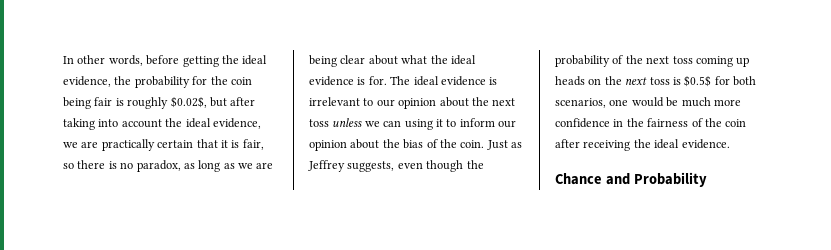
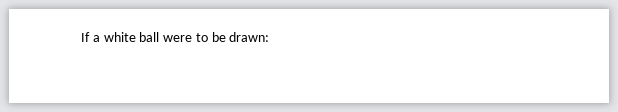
[63,55,268,67] [63,76,252,88] [63,96,256,109] [63,118,261,130] [63,139,264,151] [63,160,274,172] [309,55,476,67] [309,76,498,86] [309,97,516,109] [309,118,516,130] [309,139,522,151] [308,160,484,172] [555,55,750,67] [555,75,756,87] [555,97,741,108] [555,118,747,128] [555,139,730,151] [555,172,707,187] In other words, before getting the ideal evidence, the probability for the coin being fair is roughly $0.02$, but after taking into account the ideal evidence, we are practically certain that it is fair, so there is no paradox, as long as we are being clear about what the ideal evidence is for. The ideal evidence is irrelevant to our opinion about the next toss unless we can using it to inform our opinion about the bias of the coin. Just as Jeffrey suggests, even though the probability of the next toss coming up heads on the next toss is $0.5$ for both scenarios, one would be much more confidence in the fairness of the coin after receiving the ideal evidence. // Chance and Probability -> [81,32,270,42] If a white ball were to be drawn:

